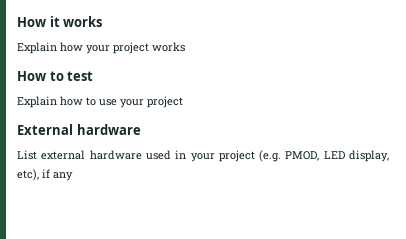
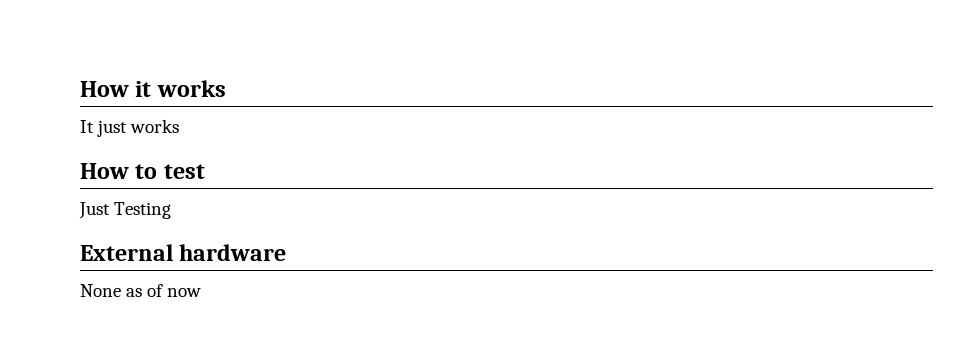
[17,42,149,54] Explain how your project -> [80,120,128,137] It just
[17,96,183,108] [17,124,141,135] [17,150,390,162] [17,169,73,181] Explain how to use your project // External hardware // List external hardware used in your project (e.g. PMOD, LED display, etc), if any -> [79,202,172,219] [80,244,287,261] [80,284,202,297] Just Testing // External hardware // None as of now

